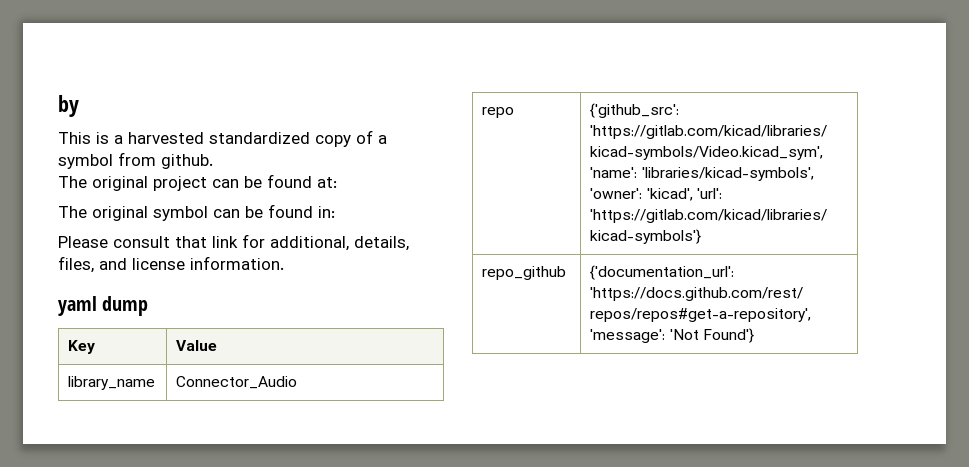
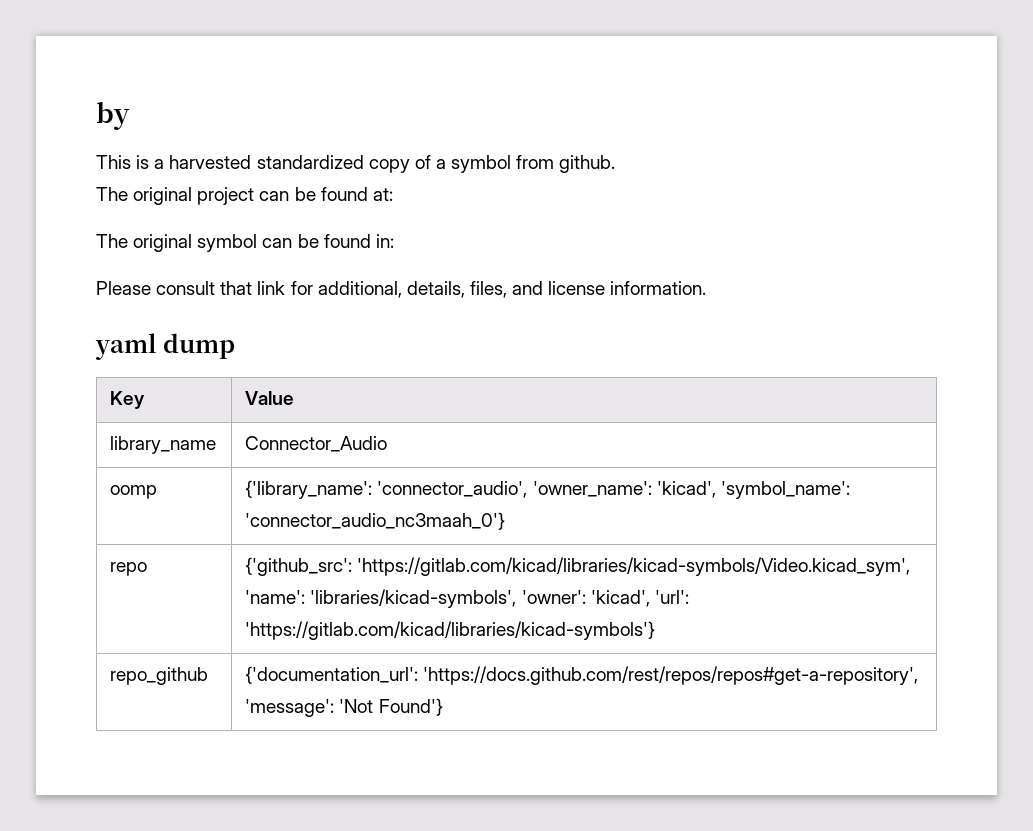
(298, 382) none -> [110,485,158,499] [245,480,850,499] [245,512,506,530] // oomp | {'library_name': 'connector_audio', 'owner_name': 'kicad', 'symbol_name': 'connector_audio_nc3maah_0'}

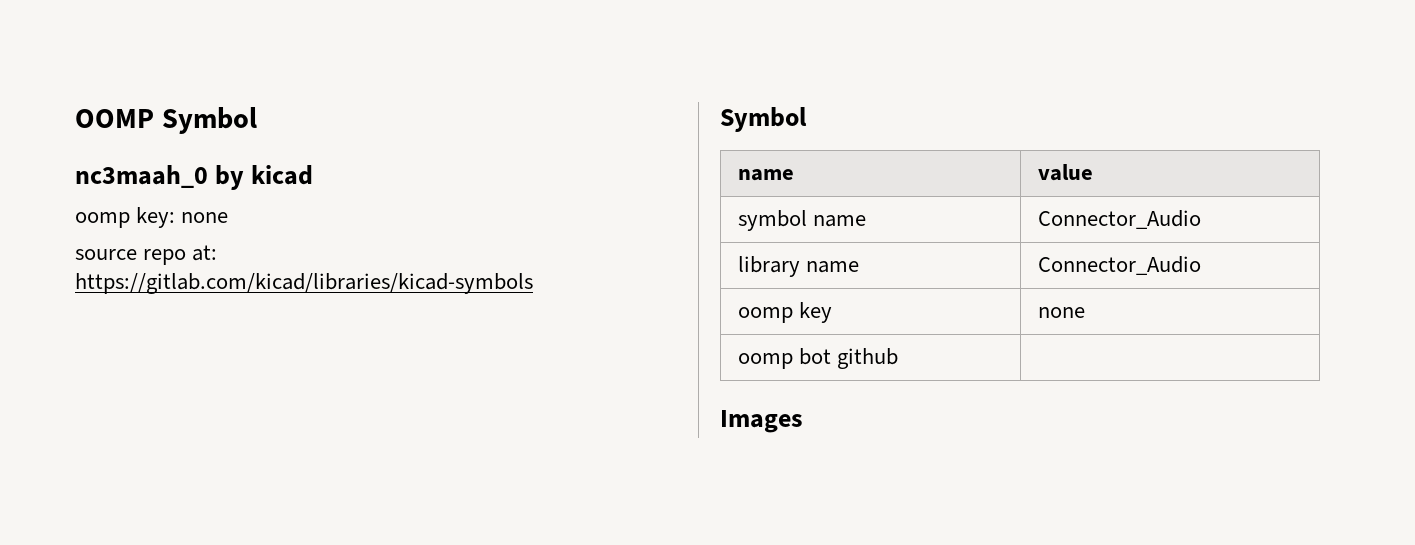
[96,101,130,130] [96,155,616,173] [96,187,393,205] [96,234,394,252] [96,281,707,298] [95,333,236,360] [110,391,146,409] [245,391,295,405] [110,436,217,454] [245,436,388,452] [110,485,158,499] [245,480,850,499] [245,512,506,530] [110,562,148,576] [245,557,911,576] [245,589,689,608] [245,621,656,640] [110,667,209,685] [245,666,919,685] [245,698,443,717] by // This is a harvested standardized copy of a symbol from github. // The original project can be found at: // The original symbol can be found in: // Please consult that link for additional, details, files, and license information. // yaml dump // Key | Value // library_name | Connector_Audio // oomp | {'library_name': 'connector_audio', 'owner_name': 'kicad', 'symbol_name': 'connector_audio_nc3maah_0'} // repo | {'github_src': 'https://gitlab.com/kicad/libraries/kicad-symbols/Video.kicad_sym', 'name': 'libraries/kicad-symbols', 'owner': 'kicad', 'url': 'https://gitlab.com/kicad/libraries/kicad-symbols'} // repo_github | {'documentation_url': 'https://docs.github.com/rest/repos/repos#get-a-repository', 'message': 'Not Found'} -> [75,107,257,134] [75,165,314,190] [75,207,229,228] [75,245,218,265] [75,273,533,294] [720,107,807,132] [737,169,794,181] [1037,164,1093,181] [737,210,866,231] [1037,210,1201,229] [737,256,859,277] [1037,256,1201,275] [737,302,832,323] [1037,307,1085,318] [737,348,898,369] [720,410,803,433] OOMP Symbol // nc3maah_0 by kicad // oomp key: none // source repo at: https://gitlab.com/kicad/libraries/kicad-symbols // Symbol // name | value // symbol name | Connector_Audio // library name | Connector_Audio // oomp key | none // oomp bot github | // Images

